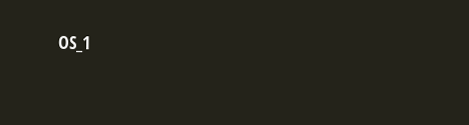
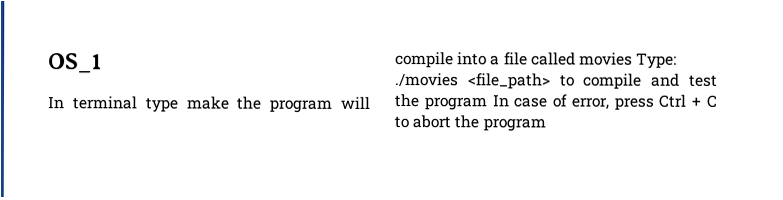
(91, 44) none -> [47,96,371,113] [395,52,678,69] [395,73,718,90] [394,94,718,111] [394,115,546,132] // In terminal type make the program will compile into a file called movies Type: ./movies <file_path> to compile and test the program In case of error, press Ctrl + C to abort the program

